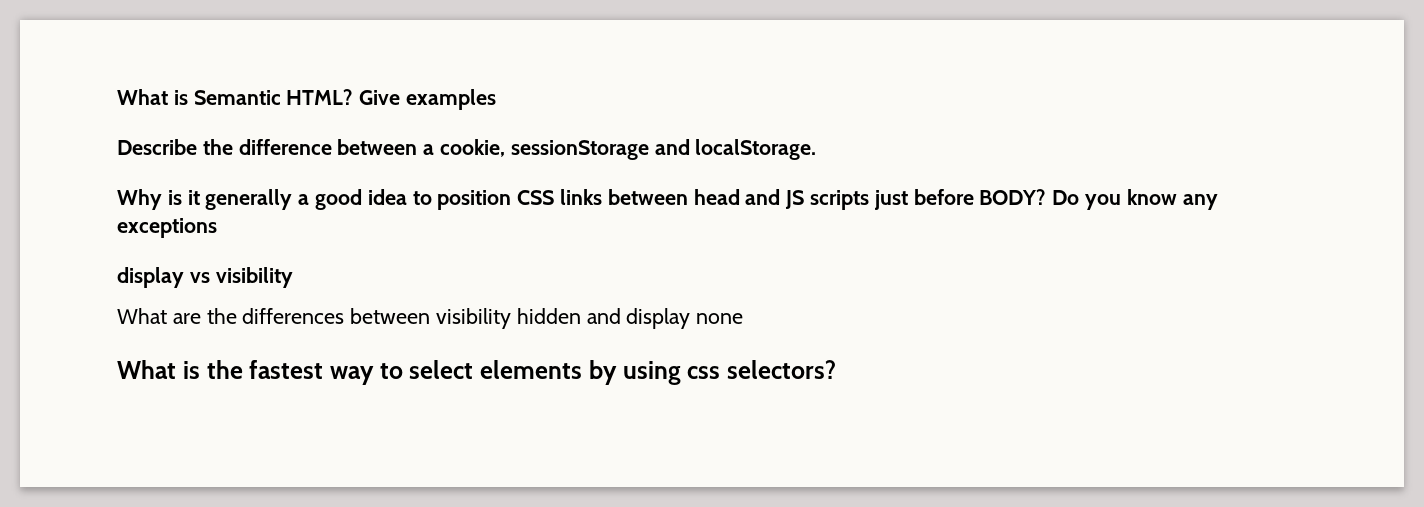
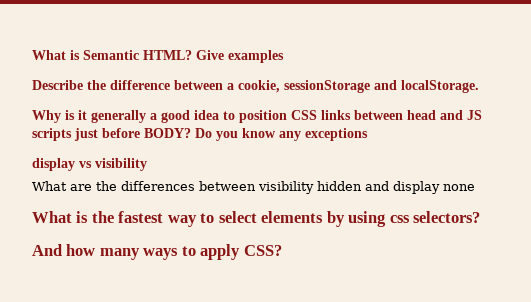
(837, 369) none -> [32,244,282,260] // And how many ways to apply CSS?

